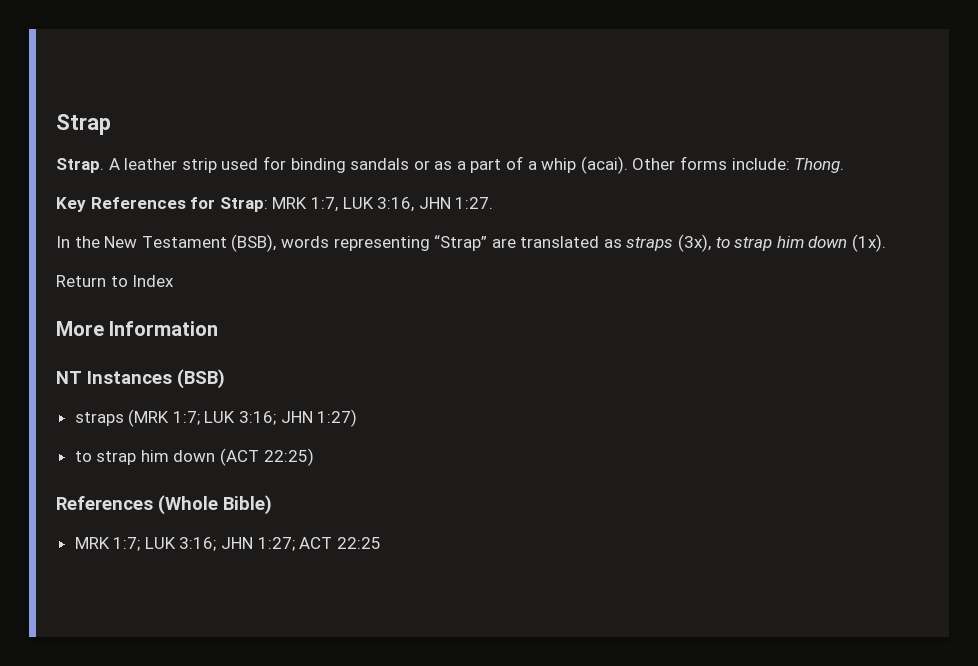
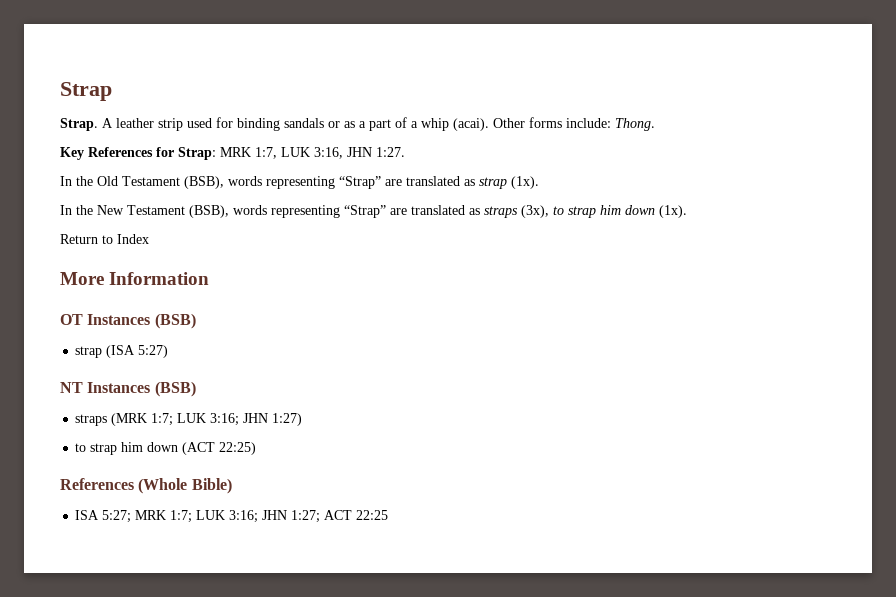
(494, 203) none -> [60,176,539,189] // In the Old Testament (BSB), words representing “Strap” are translated as strap (1x).
(219, 328) none -> [60,313,196,329] [75,345,169,358] // OT Instances (BSB) // strap (ISA 5:27)
(272, 505) none -> [75,510,132,523] ISA 5:27;

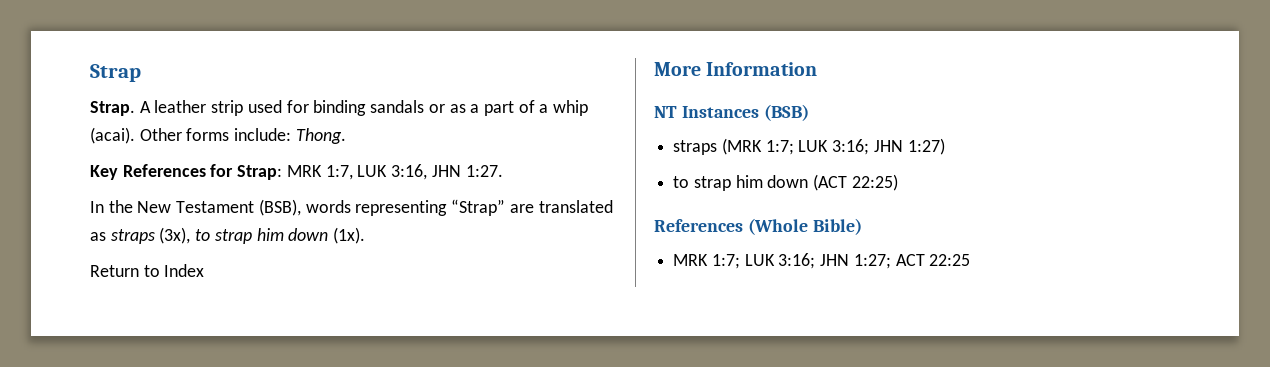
[60,176,539,189] // In the Old Testament (BSB), words representing “Strap” are translated as strap (1x). -> (503, 171) none
[60,313,196,329] [75,345,169,358] // OT Instances (BSB) // strap (ISA 5:27) -> (818, 69) none
[75,510,132,523] ISA 5:27; -> (862, 226) none

